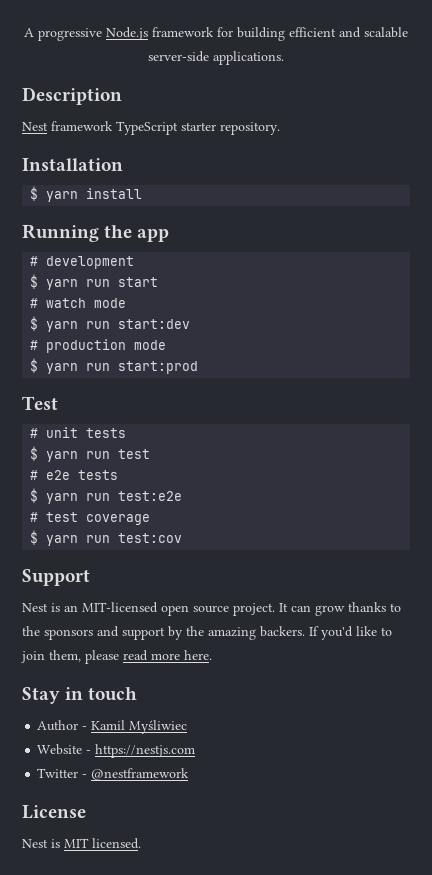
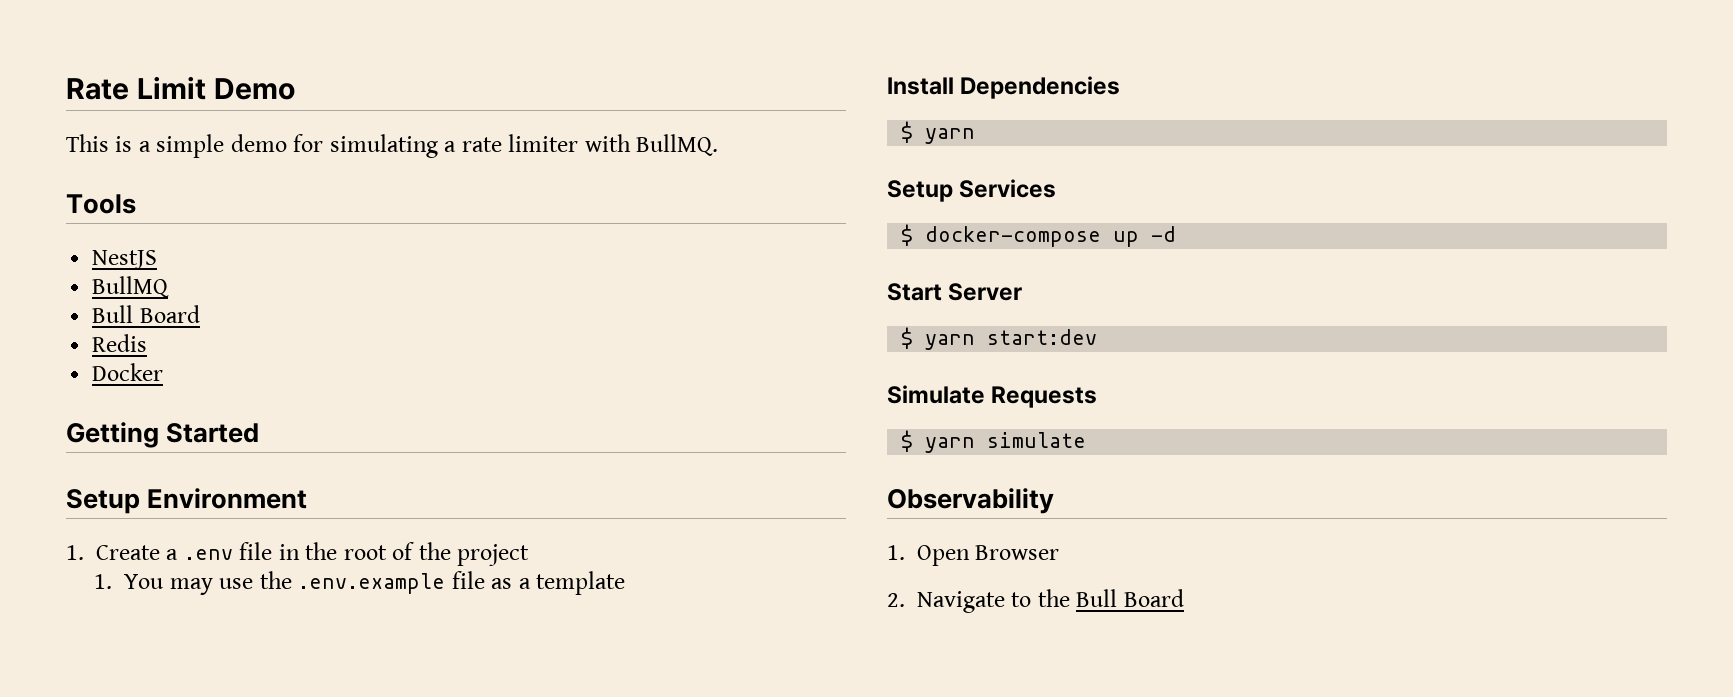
[24,27,408,41] [148,51,284,65] [22,87,122,105] [22,121,280,135] [22,158,123,171] [30,186,143,202] [22,224,170,242] [30,256,135,269] [30,274,159,290] [30,298,127,308] [30,316,191,332] [30,339,167,353] [30,358,199,374] [22,396,58,410] [30,427,127,438] [30,446,151,462] [30,470,119,480] [30,488,183,504] [30,512,151,525] [30,530,183,546] [22,569,90,586] [22,602,401,616] [22,626,392,640] [21,650,212,664] [22,687,138,704] [37,720,188,734] [37,744,196,758] [37,768,190,780] [22,805,86,819] [22,838,141,849] A progressive Node.js framework for building efficient and scalable server-side applications. // Description // Nest framework TypeScript starter repository. // Installation // $ yarn install // Running the app // # development // $ yarn run start // # watch mode // $ yarn run start:dev // # production mode // $ yarn run start:prod // Test // # unit tests // $ yarn run test // # e2e tests // $ yarn run test:e2e // # test coverage // $ yarn run test:cov // Support // Nest is an MIT-licensed open source project. It can grow thanks to the sponsors and support by the amazing backers. If you'd like to join them, please read more here. // Stay in touch // Author - Kamil Myśliwiec // Website - https://nestjs.com // Twitter - @nestframework // License // Nest is MIT licensed. -> [66,76,295,100] [66,134,719,158] [66,194,136,214] [92,250,158,269] [92,276,170,298] [92,305,200,323] [92,334,148,352] [92,363,164,381] [66,422,260,448] [66,488,308,514] [66,542,530,566] [94,571,626,595] [887,76,1121,99] [901,121,976,144] [887,179,1057,202] [901,224,1177,247] [887,283,1023,301] [901,327,1098,350] [887,385,1098,408] [901,430,1087,453] [887,488,1054,514] [887,545,1060,566] [887,589,1184,613] Rate Limit Demo // This is a simple demo for simulating a rate limiter with BullMQ. // Tools // NestJS // BullMQ // Bull Board // Redis // Docker // Getting Started // Setup Environment // 1. Create a .env file in the root of the project // 1. You may use the .env.example file as a template // Install Dependencies // $ yarn // Setup Services // $ docker-compose up -d // Start Server // $ yarn start:dev // Simulate Requests // $ yarn simulate // Observability // 1. Open Browser // 2. Navigate to the Bull Board

